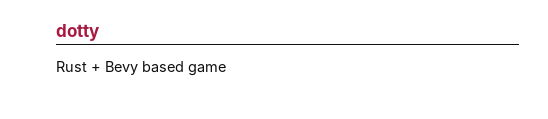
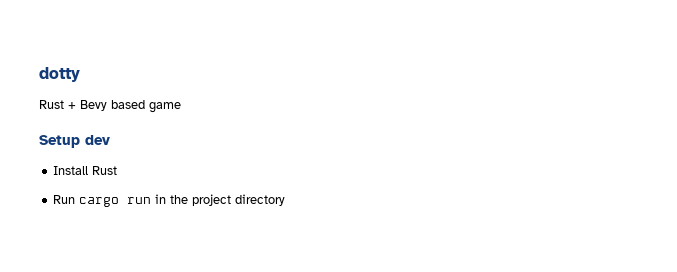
(226, 70) none -> [39,135,110,148] [53,166,118,175] [53,194,286,207] // Setup dev // Install Rust // Run cargo run in the project directory

